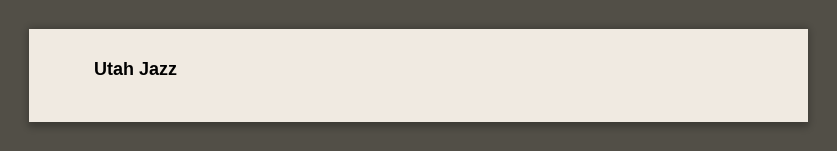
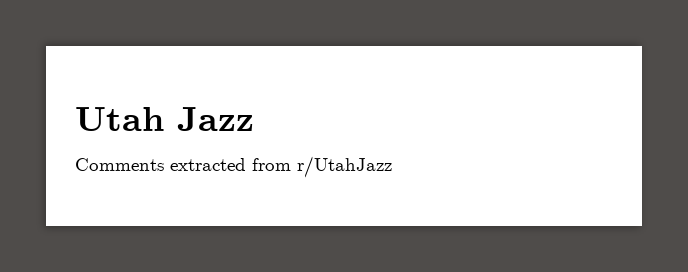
(177, 68) none -> [75,156,392,178] // Comments extracted from r/UtahJazz

